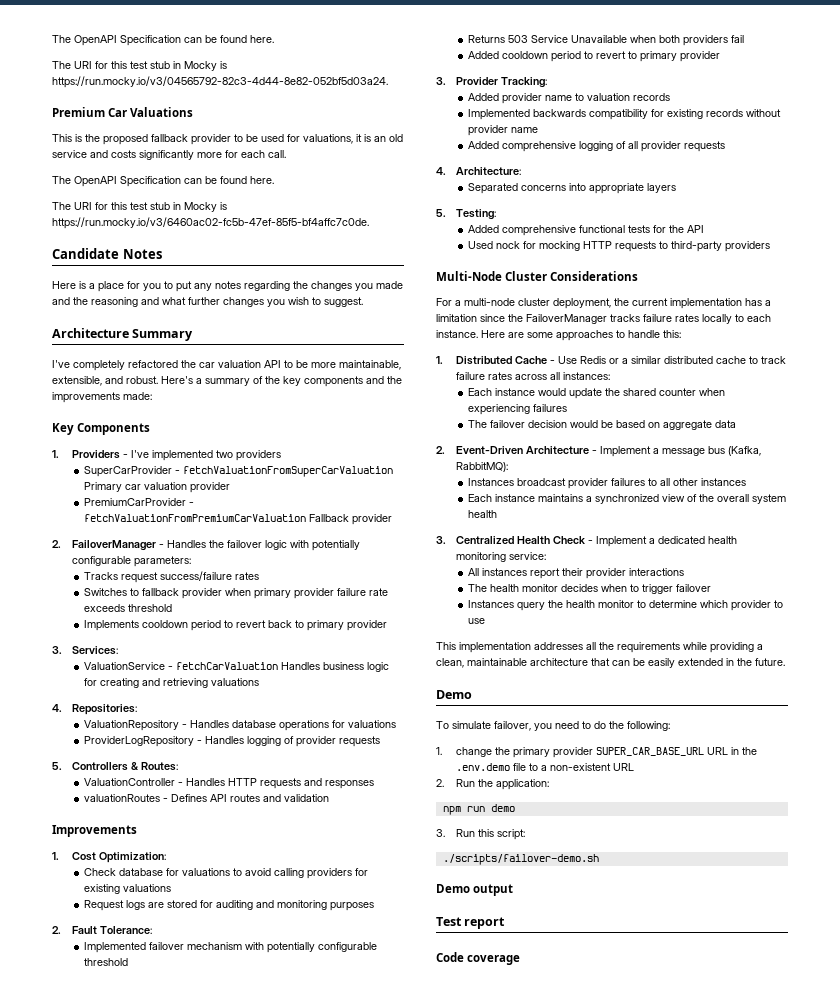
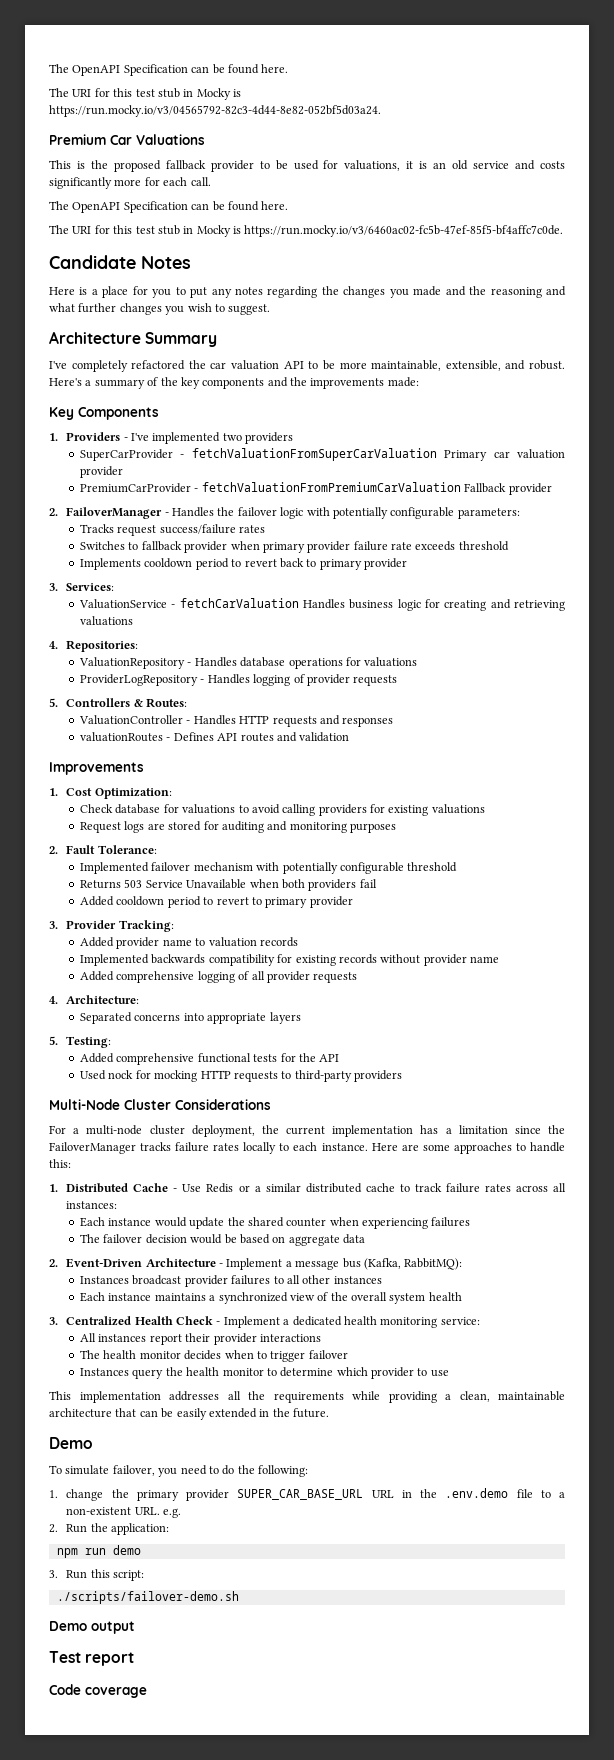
[612,763,634,771] URL -> [134,1507,182,1518] URL. e.g.

